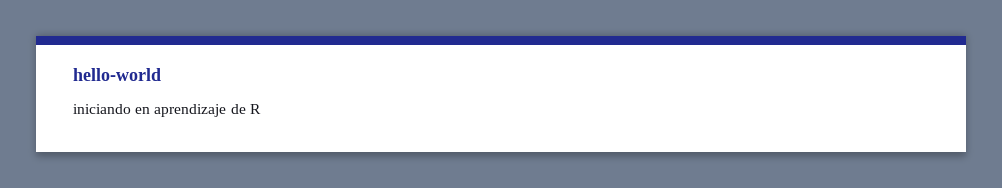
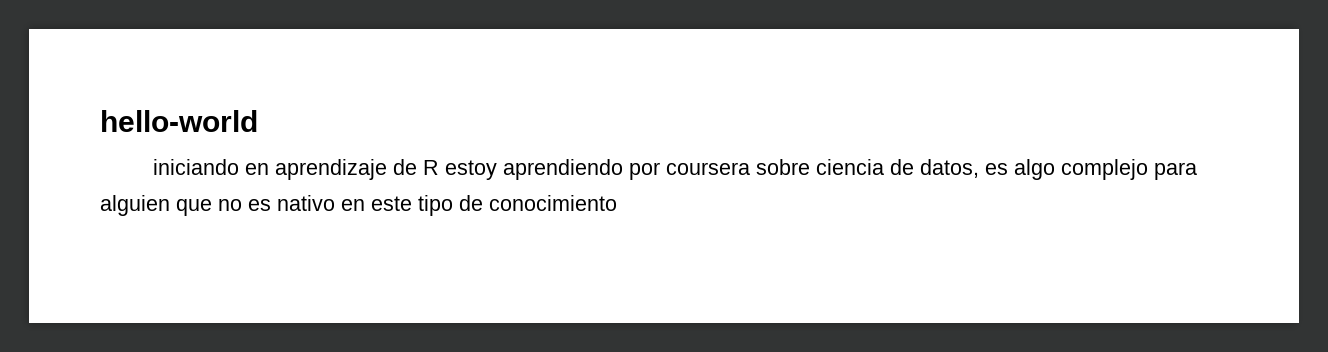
(261, 109) none -> [445,159,1198,180] [100,195,617,216] estoy aprendiendo por coursera sobre ciencia de datos, es algo complejo para alguien que no es nativo en este tipo de conocimiento

